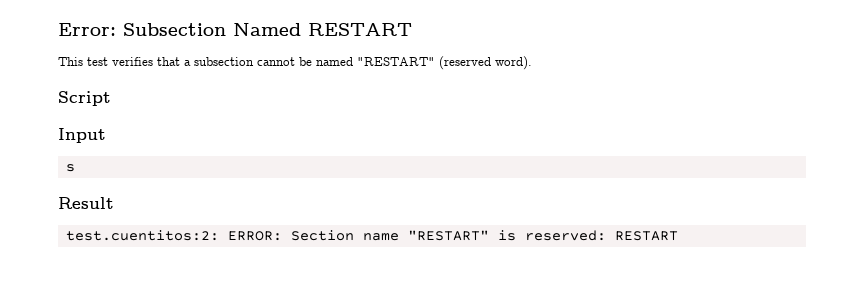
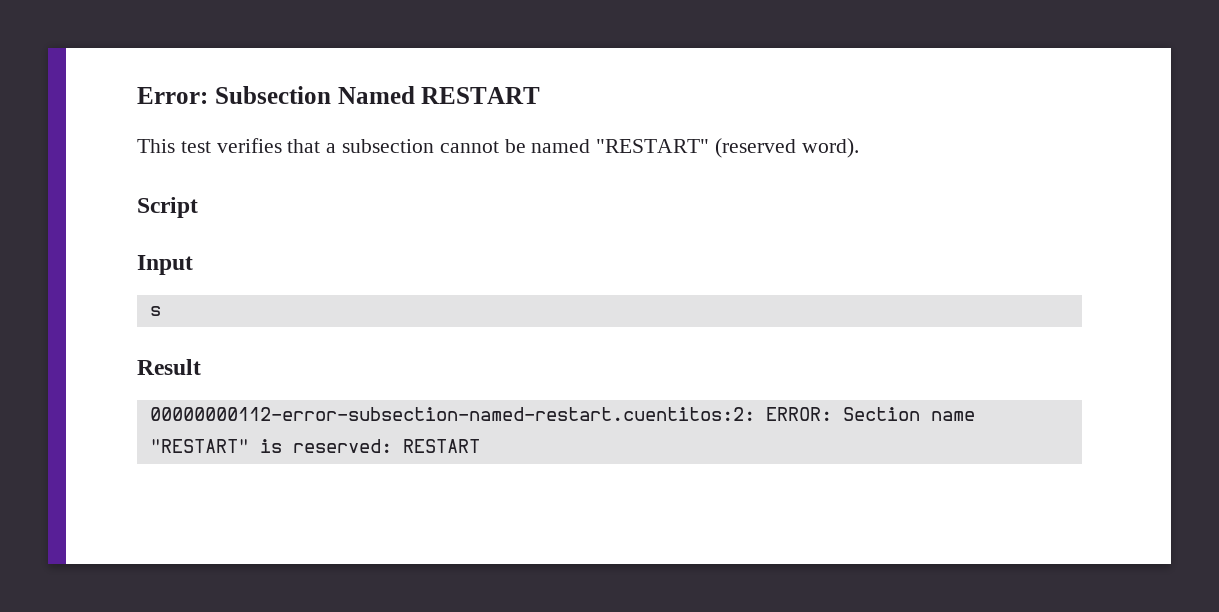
[65,230,219,241] test.cuentitos:2: -> [149,407,755,421] 00000000112-error-subsection-named-restart.cuentitos:2:

